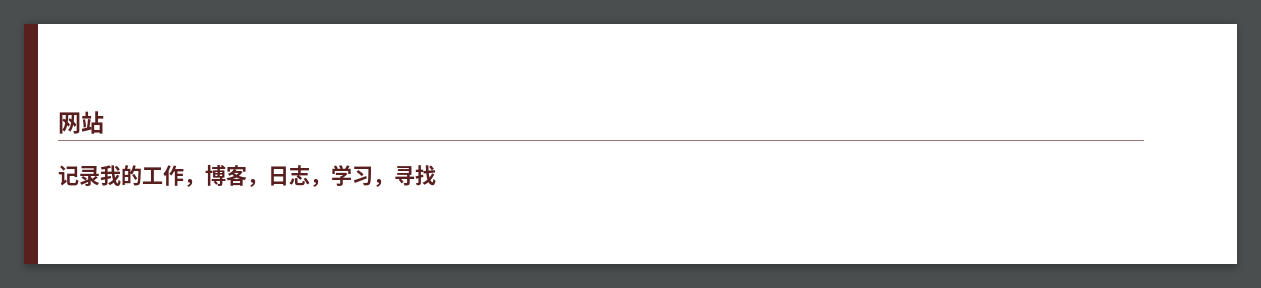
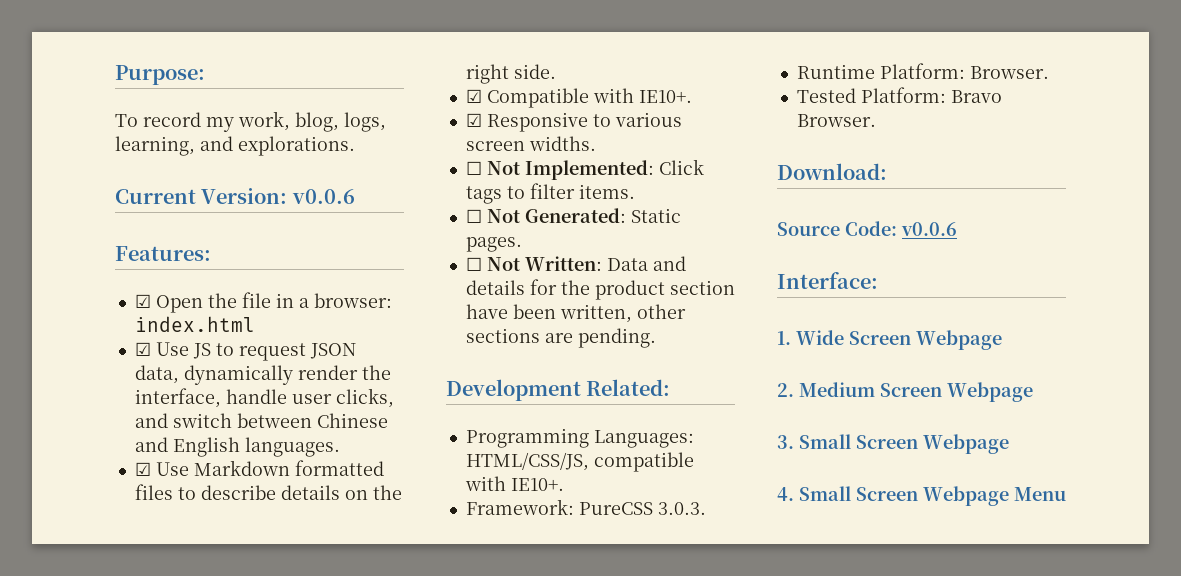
[58,111,104,134] [58,165,436,187] 网站 // 记录我的工作，博客，日志，学习，寻找 -> [115,65,205,85] [115,111,386,132] [115,136,355,156] [115,188,355,204] [115,246,211,261] [134,292,392,313] [134,316,255,332] [134,342,356,361] [134,365,391,385] [134,388,394,408] [134,413,388,428] [134,437,340,457] [134,460,384,476] [134,484,402,500] [465,64,556,84] [465,88,692,108] [465,112,682,132] [465,136,596,151] [465,159,704,180] [465,183,635,204] [465,208,681,223] [465,237,522,252] [465,256,686,271] [465,279,735,300] [465,304,686,323] [465,328,656,348] [446,379,671,401] [465,428,694,448] [465,452,694,472] [464,476,564,491] [465,499,706,515] [796,63,1049,79] [796,87,1002,103] [796,114,876,127] [777,163,887,180] [777,221,957,236] [777,272,878,289] [777,330,1002,350] [777,382,1033,402] [777,434,1009,454] [777,486,1066,506] Purpose: // To record my work, blog, logs, learning, and explorations. // Current Version: v0.0.6 // Features: // ☑ Open the file in a browser: index.html // ☑ Use JS to request JSON data, dynamically render the interface, handle user clicks, and switch between Chinese and English languages. // ☑ Use Markdown formatted files to describe details on the right side. // ☑ Compatible with IE10+. // ☑ Responsive to various screen widths. // ☐ Not Implemented: Click tags to filter items. // ☐ Not Generated: Static pages. // ☐ Not Written: Data and details for the product section have been written, other sections are pending. // Development Related: // Programming Languages: HTML/CSS/JS, compatible with IE10+. // Framework: PureCSS 3.0.3. // Runtime Platform: Browser. // Tested Platform: Bravo Browser. // Download: // Source Code: v0.0.6 // Interface: // 1. Wide Screen Webpage // 2. Medium Screen Webpage // 3. Small Screen Webpage // 4. Small Screen Webpage Menu

